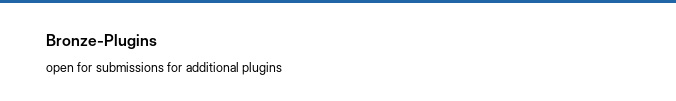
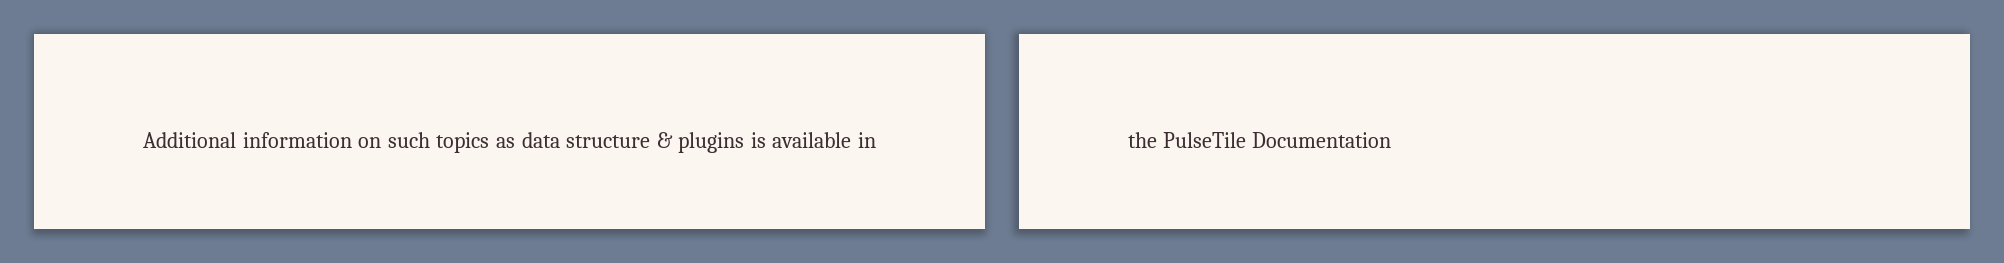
[46,34,157,49] [46,62,282,75] Bronze-Plugins // open for submissions for additional plugins -> [143,132,1391,153] Additional information on such topics as data structure & plugins is available in the PulseTile Documentation

